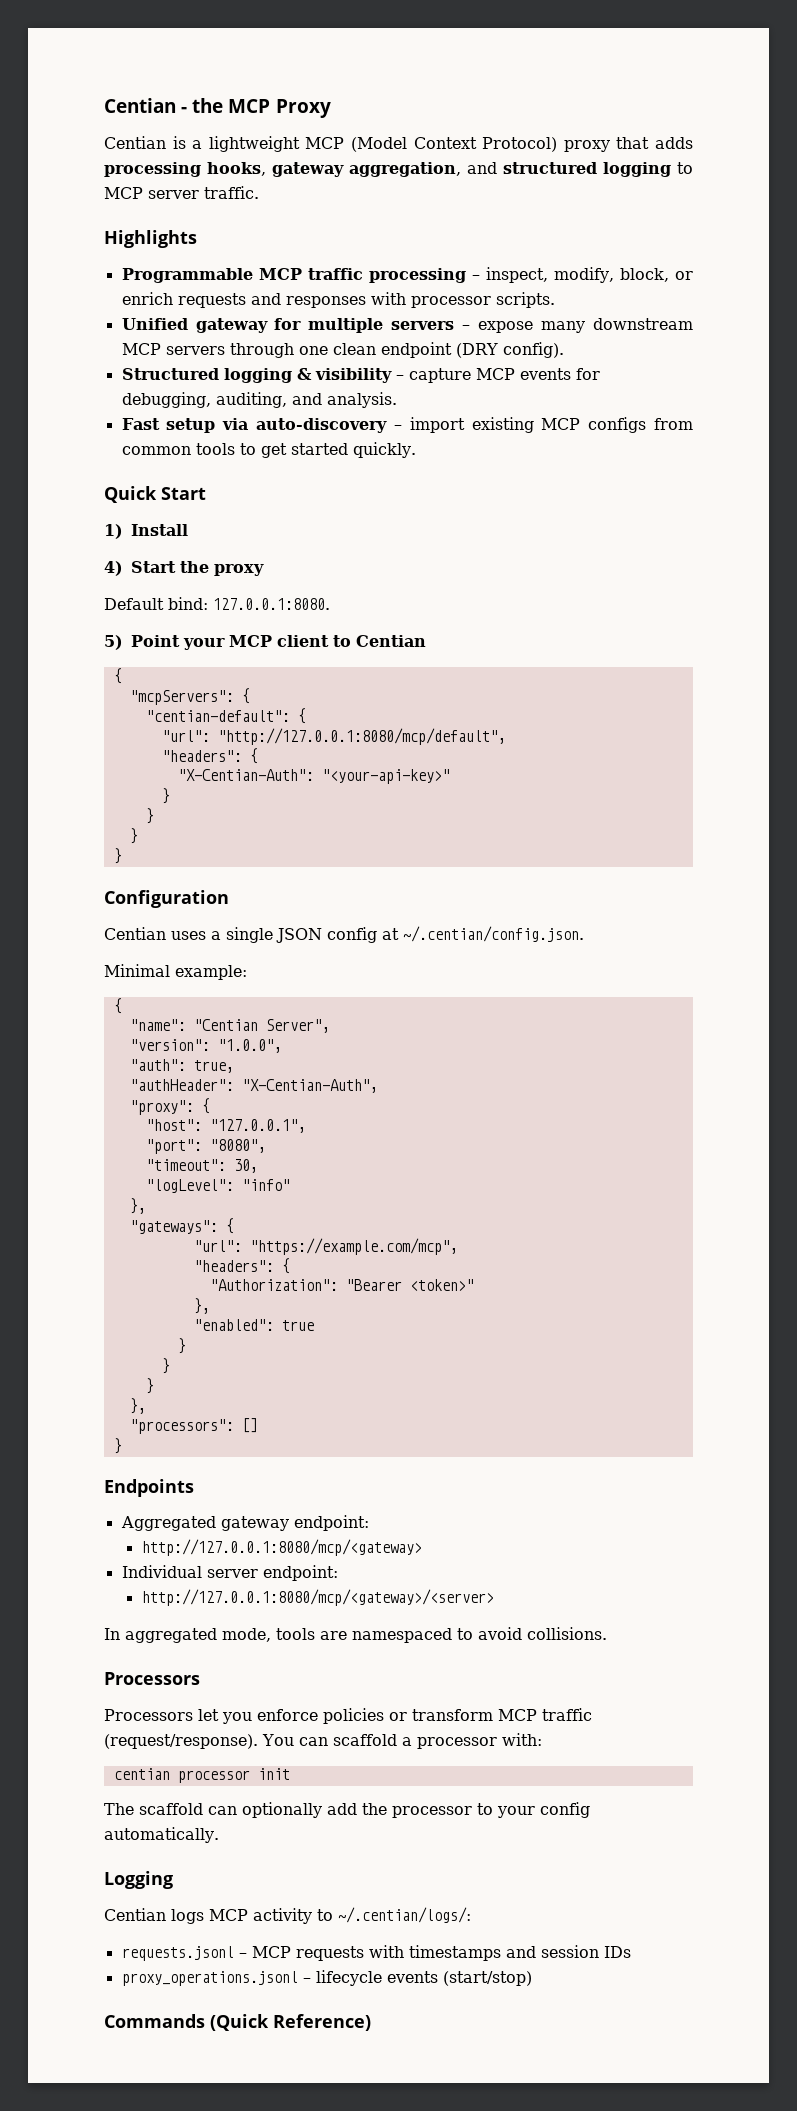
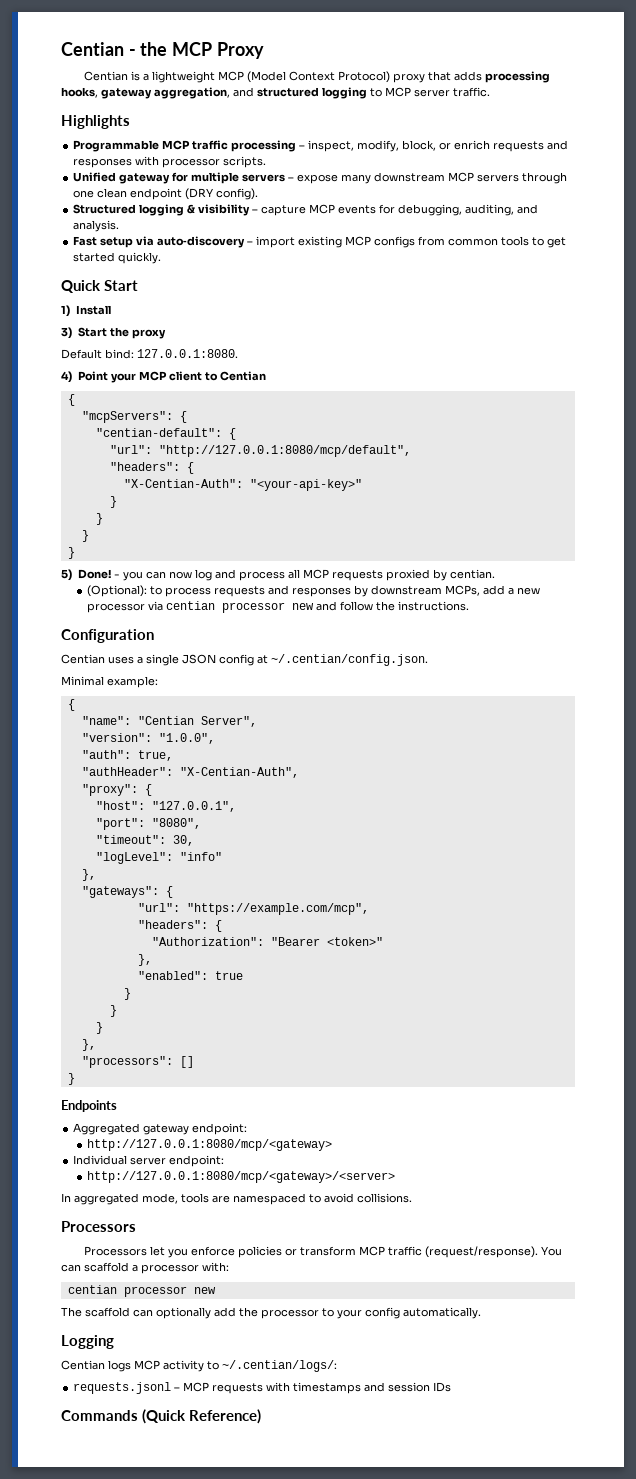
[104,561,123,576] 4) -> [61,327,72,339] 3)
[104,635,123,650] 5) -> [61,371,72,383] 4)
(122, 856) none -> [61,569,495,581] [86,585,540,597] [86,601,469,613] // 5) Done! - you can now log and process all MCP requests proxied by centian. // (Optional): to process requests and responses by downstream MCPs, add a new processor via centian processor new and follow the instructions.
[257,1768,290,1780] init -> [193,1287,216,1294] new
[121,1970,532,1986] // proxy_operations.jsonl – lifecycle events (start/stop) -> (452, 1387) none

